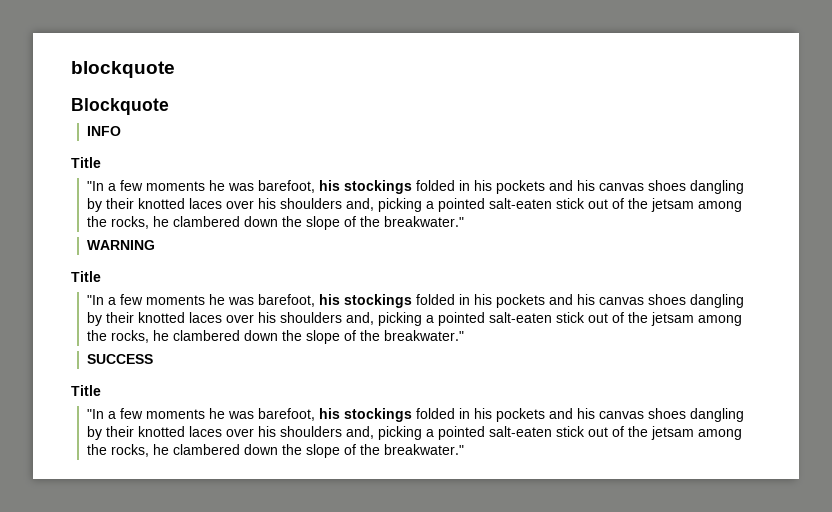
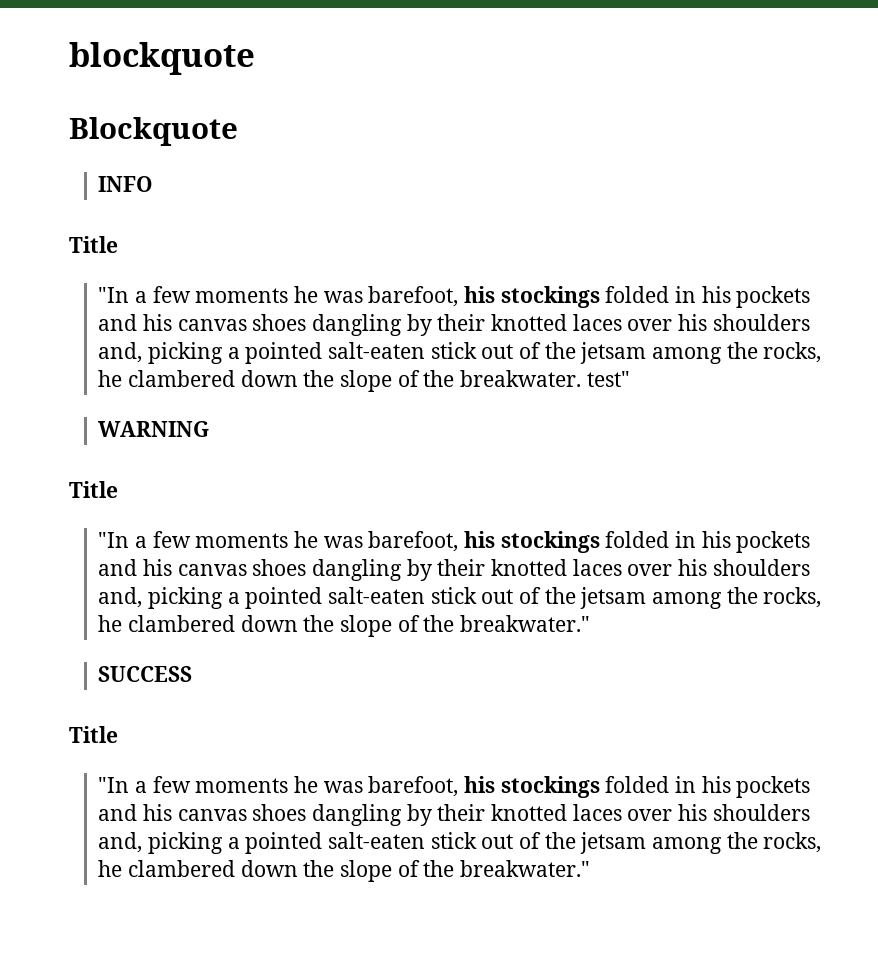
[383,216,464,227] breakwater." -> [460,370,630,387] breakwater. test"

